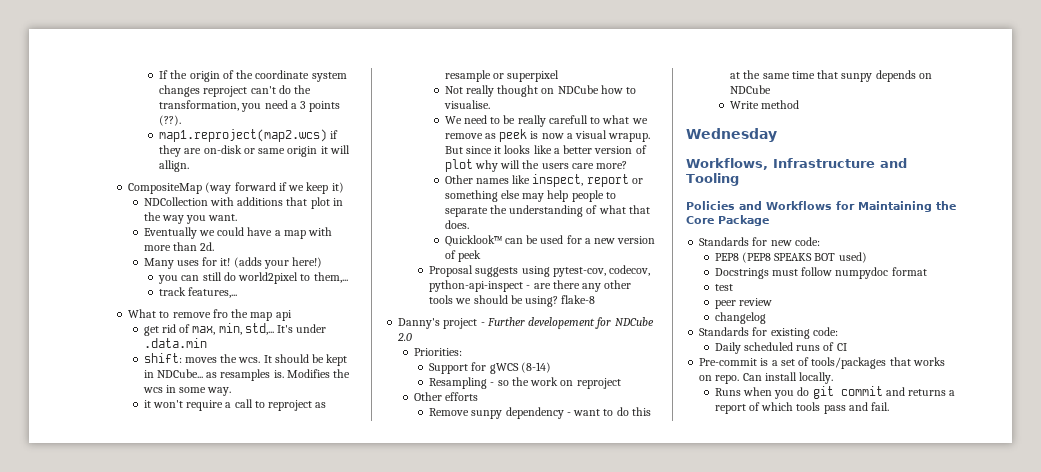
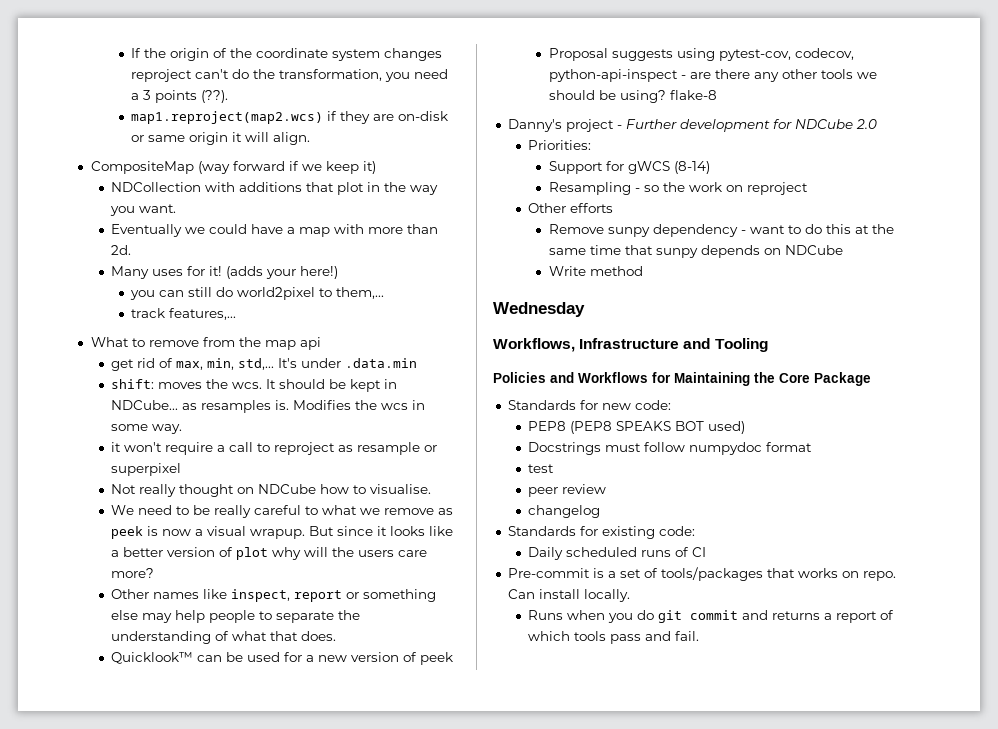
[159,160,190,172] allign. -> [273,132,311,145] align.
[212,309,228,318] fro -> [202,337,235,347] from
[548,115,588,124] carefull -> [253,505,301,515] careful
[528,317,596,329] developement -> [679,119,770,132] development

